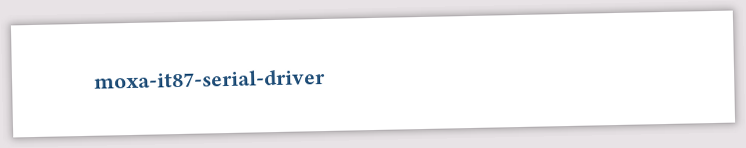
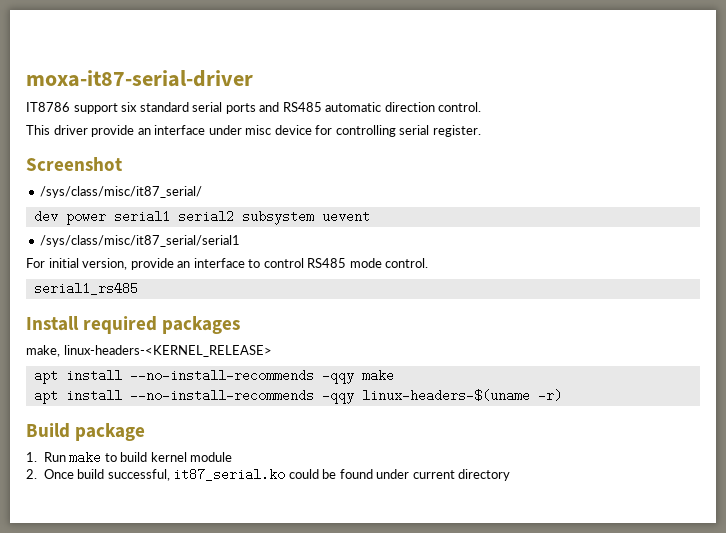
(326, 78) none -> [26,102,482,114] [26,125,481,137] [26,157,122,171] [40,186,203,198] [33,210,370,225] [40,235,241,247] [26,258,429,270] [33,282,138,295] [26,316,241,334] [26,345,272,357] [33,369,394,384] [33,389,562,404] [26,423,146,441] [26,451,233,464] [26,468,511,481] // IT8786 support six standard serial ports and RS485 automatic direction control. // This driver provide an interface under misc device for controlling serial register. // Screenshot // /sys/class/misc/it87_serial/ // dev power serial1 serial2 subsystem uevent // /sys/class/misc/it87_serial/serial1 // For initial version, provide an interface to control RS485 mode control. // serial1_rs485 // Install required packages // make, linux-headers-<KERNEL_RELEASE> // apt install --no-install-recommends -qqy make // apt install --no-install-recommends -qqy linux-headers-$(uname -r) // Build package // 1. Run make to build kernel module // 2. Once build successful, it87_serial.ko could be found under current directory

